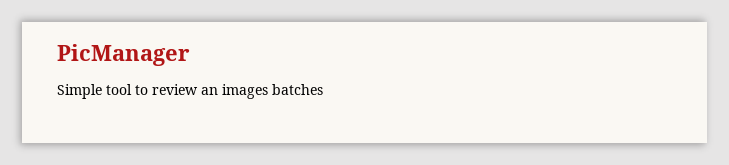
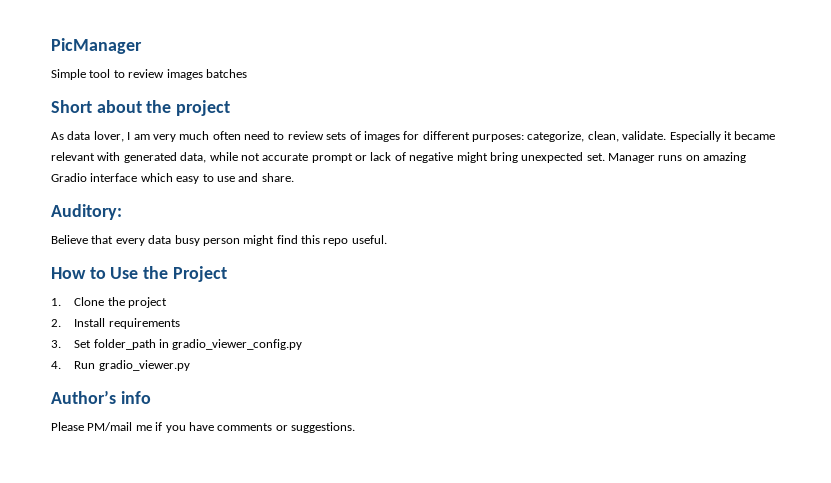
[201,87,218,95] an -> (165, 73) none
(323, 89) none -> [51,100,231,116] [51,131,776,142] [51,152,747,163] [51,173,294,184] [51,204,122,220] [51,235,387,246] [51,266,227,282] [51,297,167,308] [51,318,180,329] [51,339,303,350] [51,360,190,371] [51,390,151,404] [51,422,355,433] // Short about the project // As data lover, I am very much often need to review sets of images for different purposes: categorize, clean, validate. Especially it became relevant with generated data, while not accurate prompt or lack of negative might bring unexpected set. Manager runs on amazing Gradio interface which easy to use and share. // Auditory: // Believe that every data busy person might find this repo useful. // How to Use the Project // 1. Clone the project // 2. Install requirements // 3. Set folder_path in gradio_viewer_config.py // 4. Run gradio_viewer.py // Author’s info // Please PM/mail me if you have comments or suggestions.

